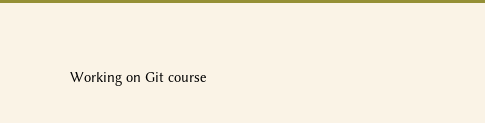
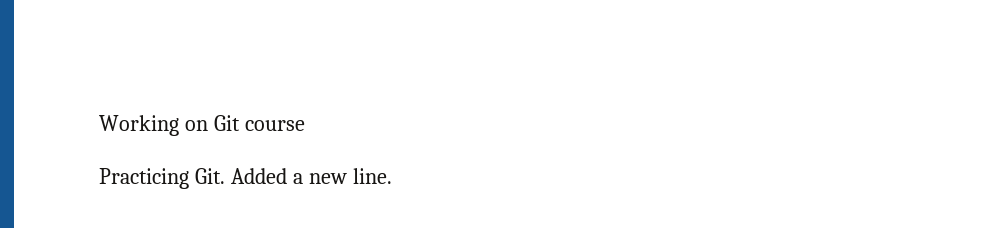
(207, 78) none -> [99,168,392,189] // Practicing Git. Added a new line.

